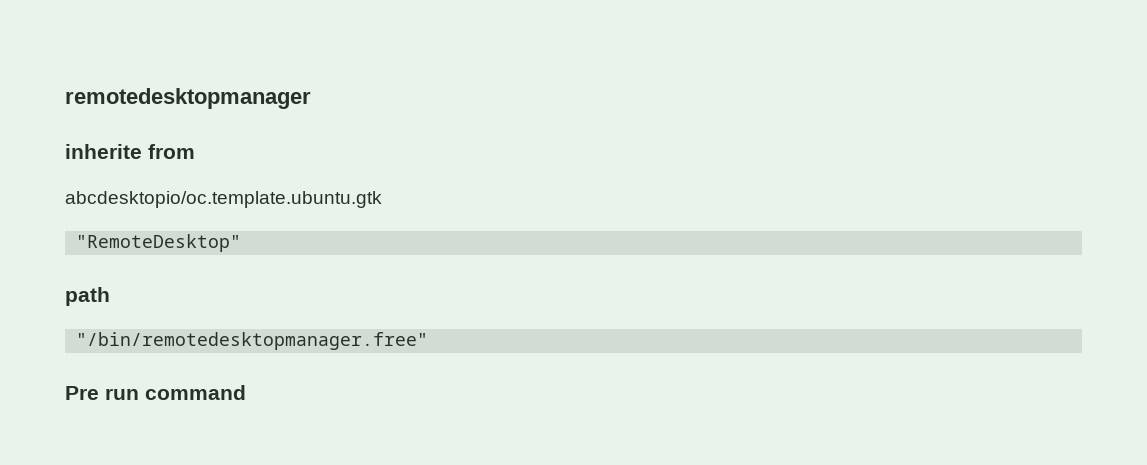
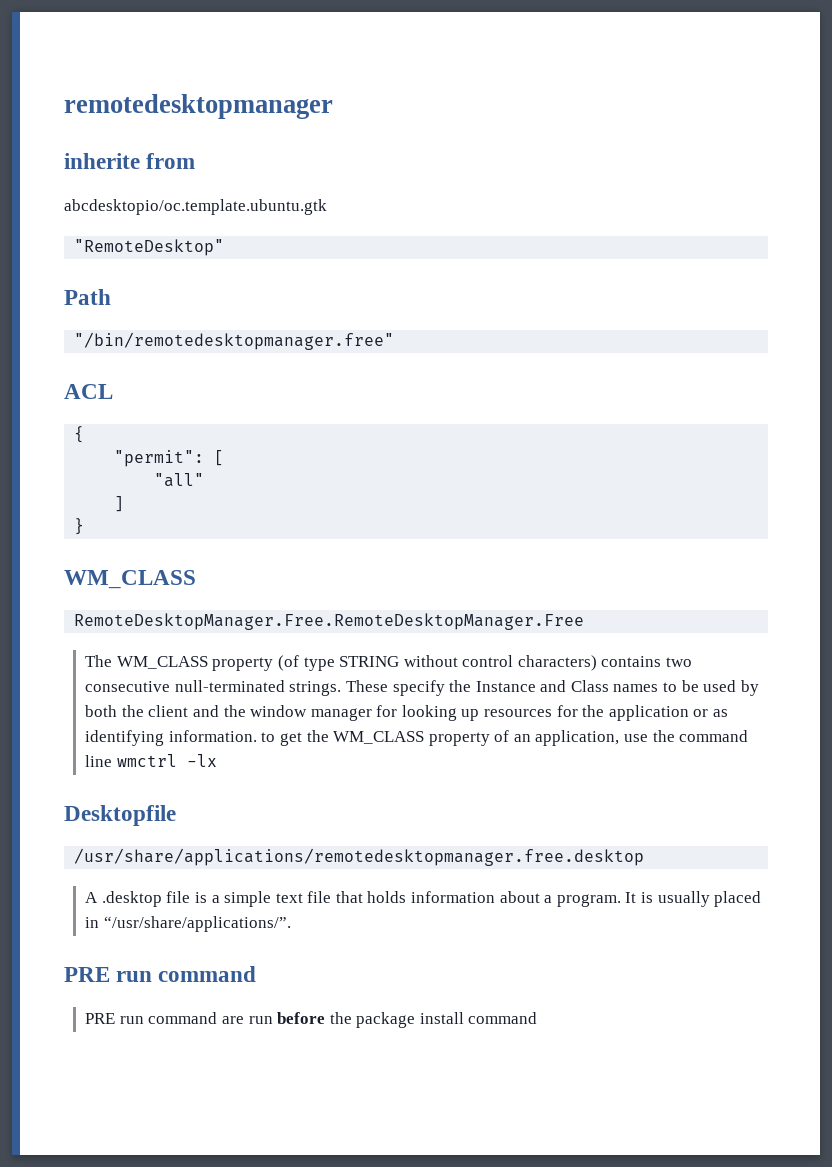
[65,287,110,306] path -> [64,289,111,305] Path
[65,386,139,400] Pre run -> [64,384,113,399] [74,426,85,443] [114,450,225,467] [154,473,205,487] [114,496,125,512] [74,518,85,535] [64,570,196,589] [74,613,585,630] [85,655,693,671] [85,680,759,696] [85,705,729,721] [85,730,749,746] [85,754,217,767] [64,805,176,826] [74,848,645,866] [85,891,762,907] [85,916,291,932] [64,966,257,982] [85,1012,464,1028] ACL // { // "permit": [ // "all" // ] // } // WM_CLASS // RemoteDesktopManager.Free.RemoteDesktopManager.Free // The WM_CLASS property (of type STRING without control characters) contains two consecutive null-terminated strings. These specify the Instance and Class names to be used by both the client and the window manager for looking up resources for the application or as identifying information. to get the WM_CLASS property of an application, use the command line wmctrl -lx // Desktopfile // /usr/share/applications/remotedesktopmanager.free.desktop // A .desktop file is a simple text file that holds information about a program. It is usually placed in “/usr/share/applications/”. // PRE run command // PRE run command are run before the package install

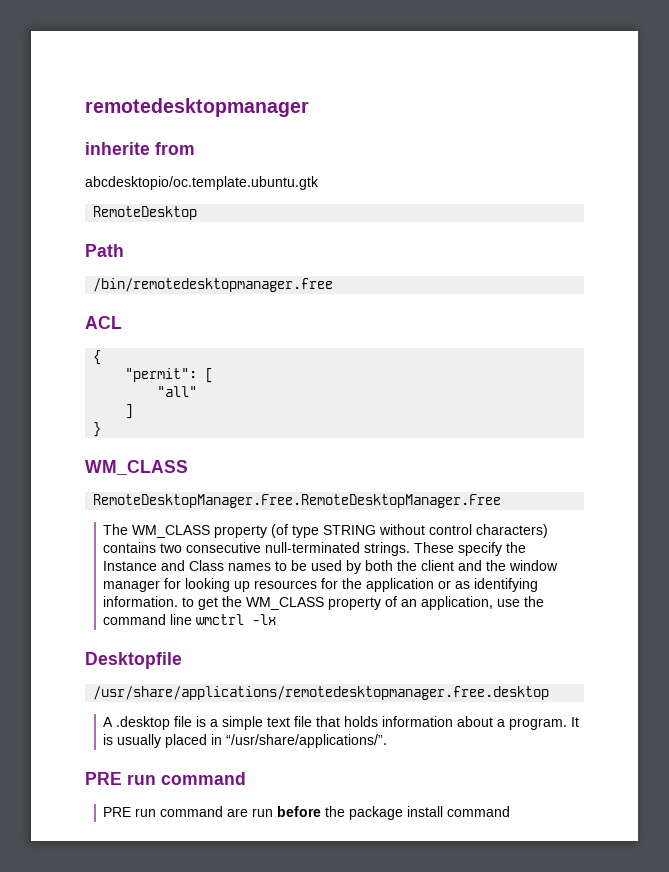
[74,239,225,256] "RemoteDesktop" -> [93,206,198,220] RemoteDesktop
[74,332,395,350] "/bin/remotedesktopmanager.free" -> [93,278,334,292] /bin/remotedesktopmanager.free

